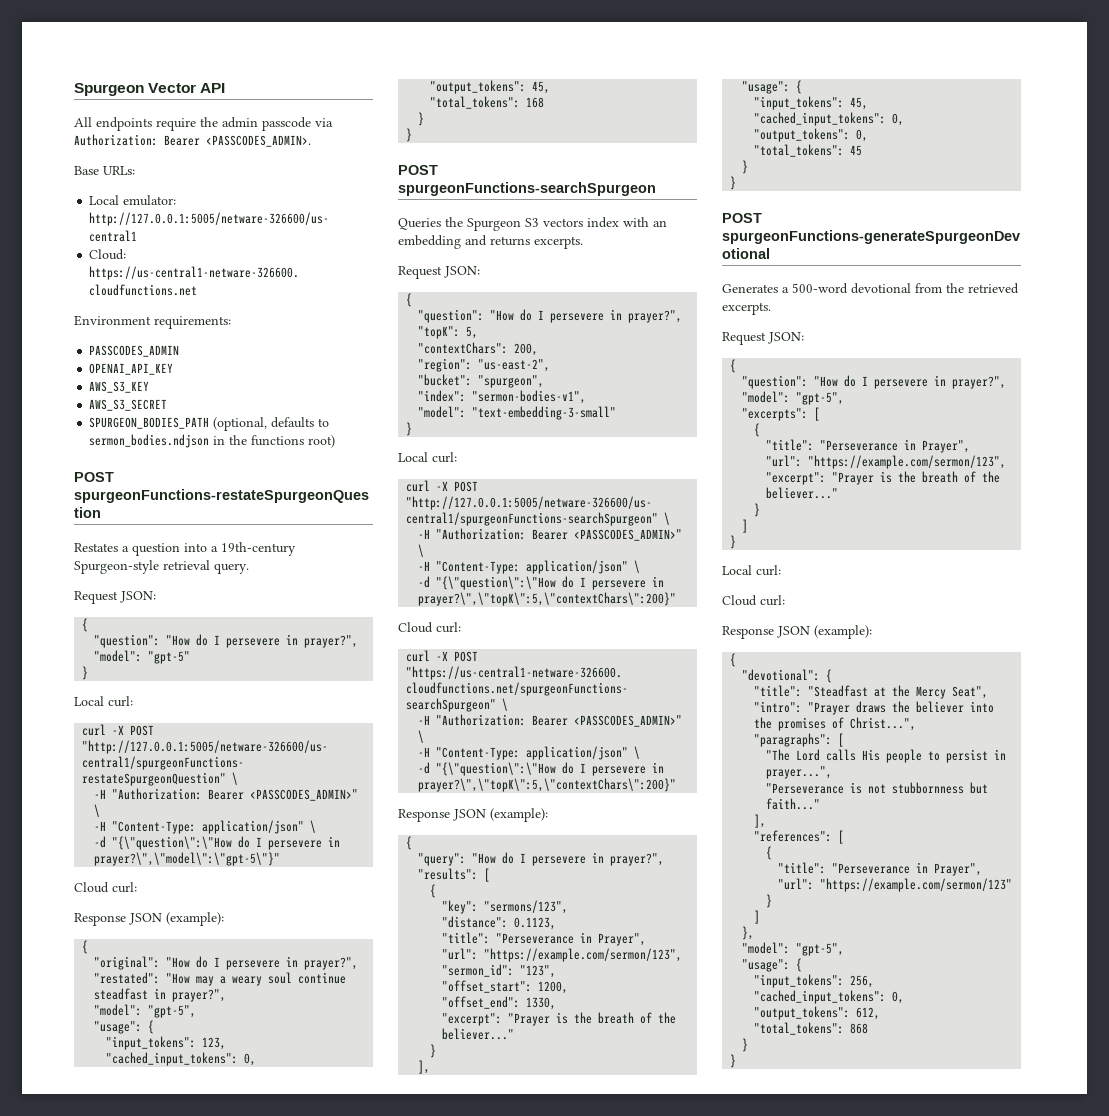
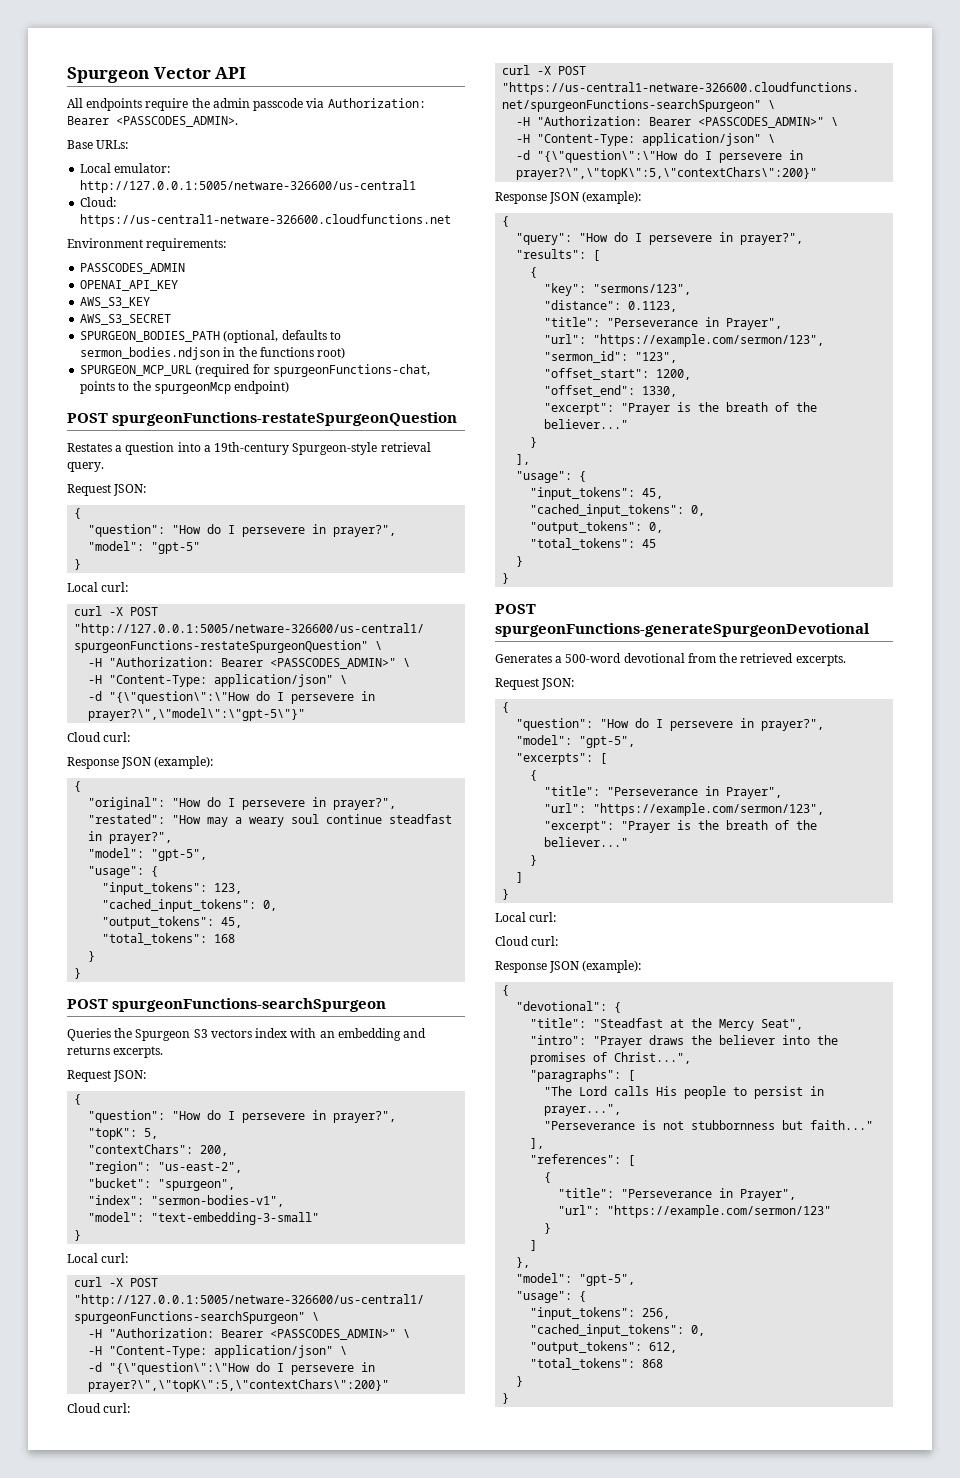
(336, 441) none -> [80,364,430,377] [80,381,290,394] // SPURGEON_MCP_URL (required for spurgeonFunctions-chat, points to the spurgeonMcp endpoint)

